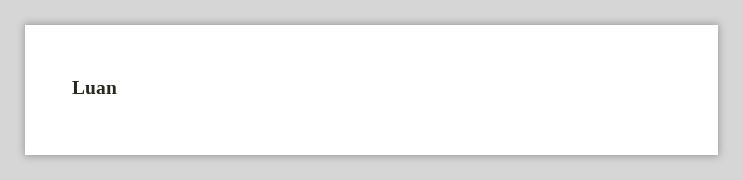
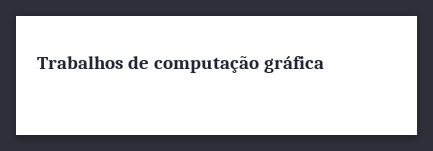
[72,81,117,94] Luan -> [37,56,324,73] Trabalhos de computação gráfica

